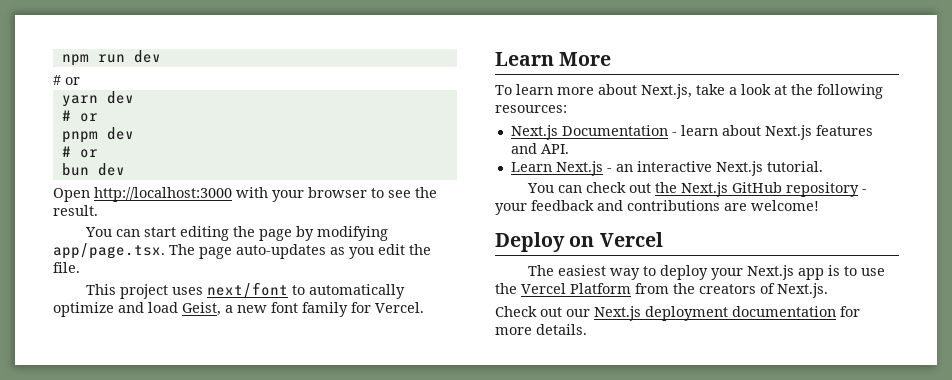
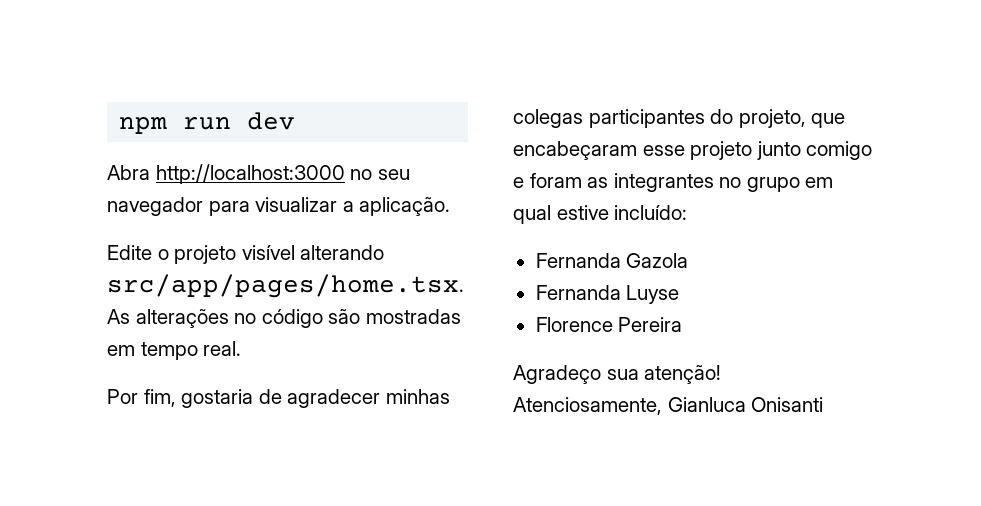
[53,75,80,85] [61,91,134,107] [61,110,98,122] [61,127,134,143] [61,146,98,158] [61,163,125,176] [53,187,437,202] [53,205,98,216] [85,226,389,241] [53,243,431,259] [53,262,80,273] [86,282,406,299] [53,302,424,317] [495,52,612,66] [495,84,883,99] [495,105,567,113] [510,125,873,140] [510,143,569,154] [510,161,823,176] [527,182,868,197] [495,200,819,215] [495,232,663,252] [528,265,886,280] [495,283,828,298] [495,306,860,321] [495,324,587,335] # or // yarn dev // # or // pnpm dev // # or // bun dev // Open http://localhost:3000 with your browser to see the result. // You can start editing the page by modifying app/page.tsx. The page auto-updates as you edit the file. // This project uses next/font to automatically optimize and load Geist, a new font family for Vercel. // Learn More // To learn more about Next.js, take a look at the following resources: // Next.js Documentation - learn about Next.js features and API. // Learn Next.js - an interactive Next.js tutorial. // You can check out the Next.js GitHub repository - your feedback and contributions are welcome! // Deploy on Vercel // The easiest way to deploy your Next.js app is to use the Vercel Platform from the creators of Next.js. // Check out our Next.js deployment documentation for more details. -> [107,164,410,184] [107,197,451,216] [107,245,385,264] [107,274,464,298] [107,309,461,328] [107,341,242,360] [107,389,450,408] [513,109,846,128] [513,141,873,160] [513,173,834,192] [513,205,688,224] [535,253,689,268] [535,285,680,304] [535,317,683,332] [513,365,722,384] [513,397,824,415] Abra http://localhost:3000 no seu navegador para visualizar a aplicação. // Edite o projeto visível alterando src/app/pages/home.tsx. As alterações no código são mostradas em tempo real. // Por fim, gostaria de agradecer minhas colegas participantes do projeto, que encabeçaram esse projeto junto comigo e foram as integrantes no grupo em qual estive incluído: // Fernanda Gazola // Fernanda Luyse // Florence Pereira // Agradeço sua atenção! Atenciosamente, Gianluca Onisanti

